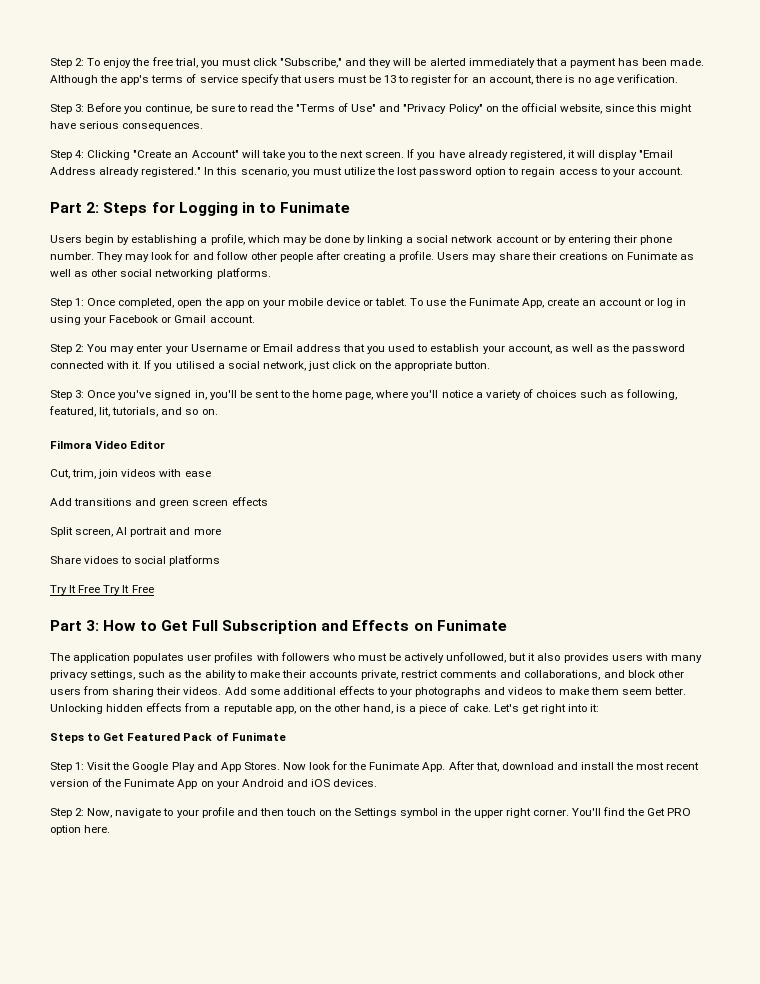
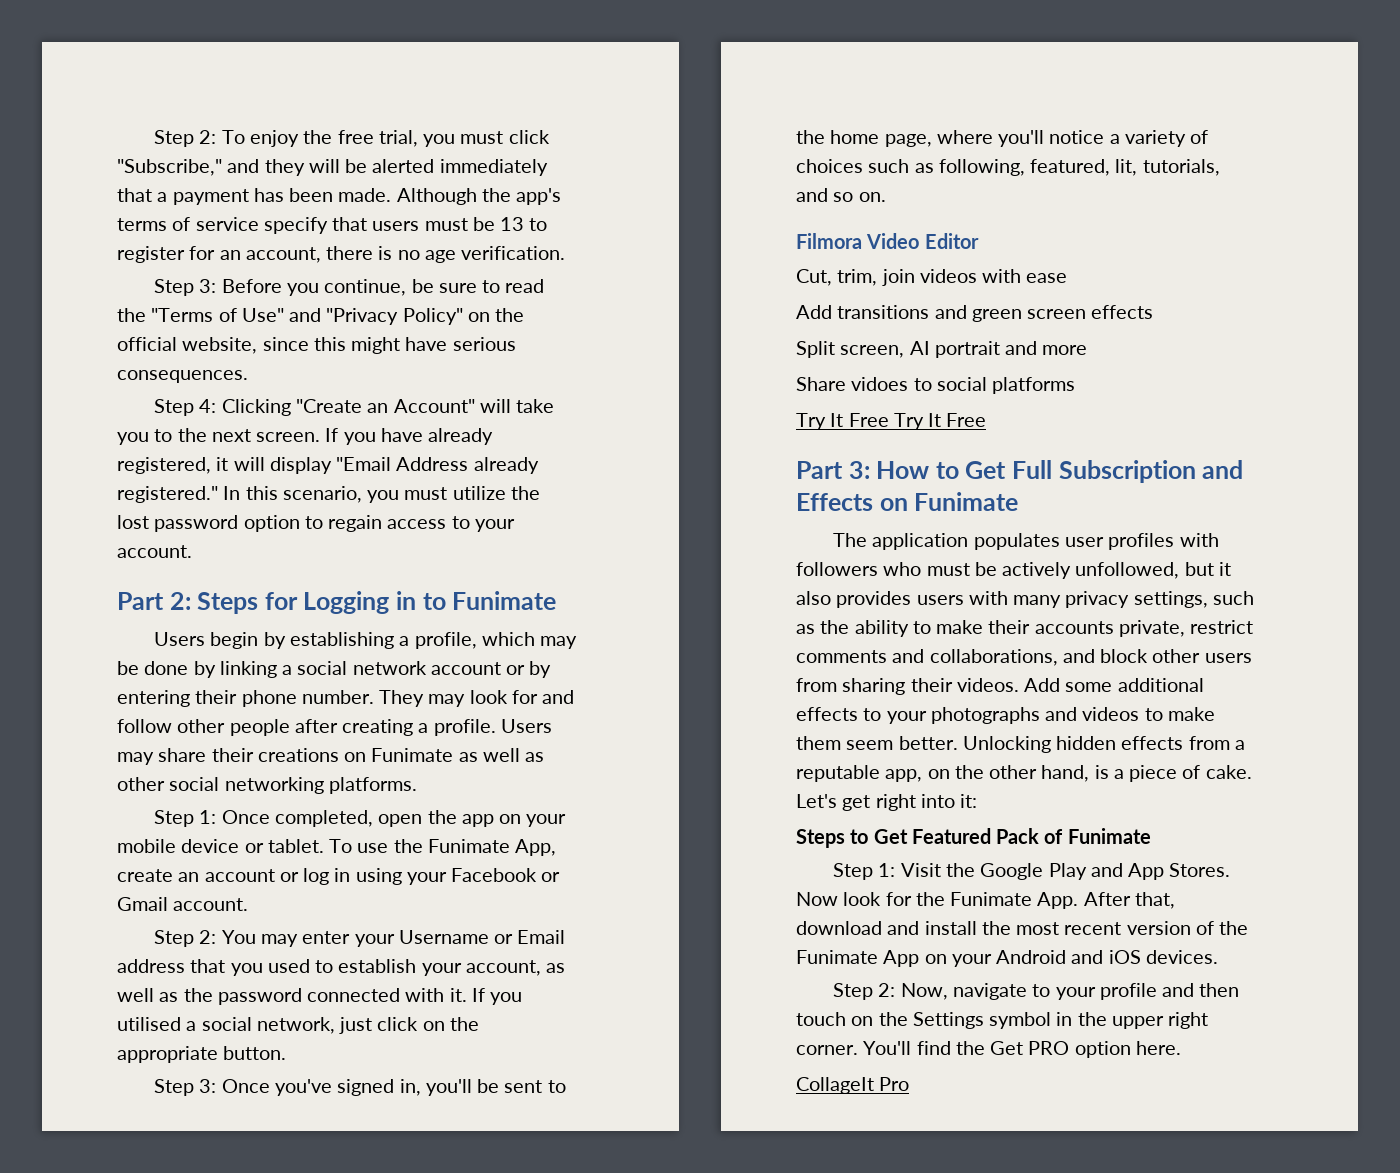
(111, 829) none -> [796,1077,910,1094] // CollageIt Pro

